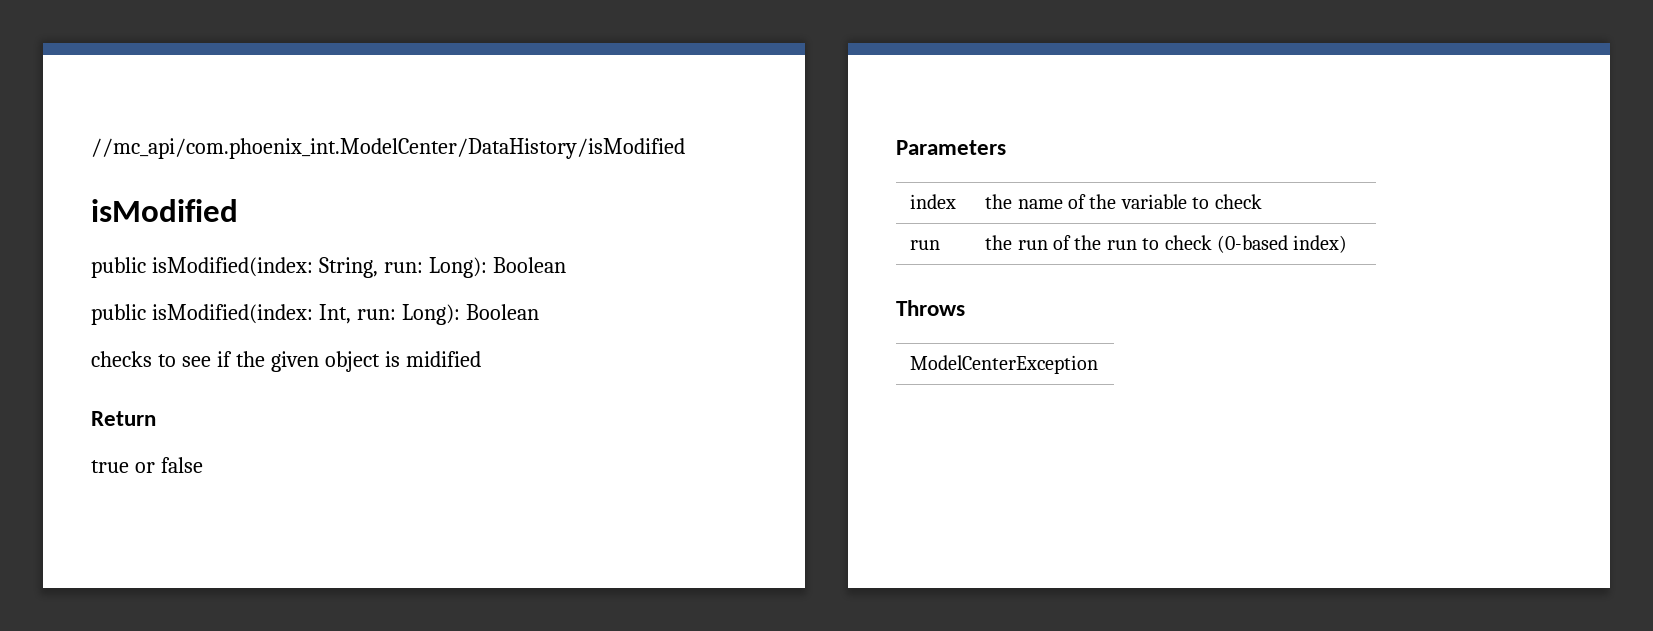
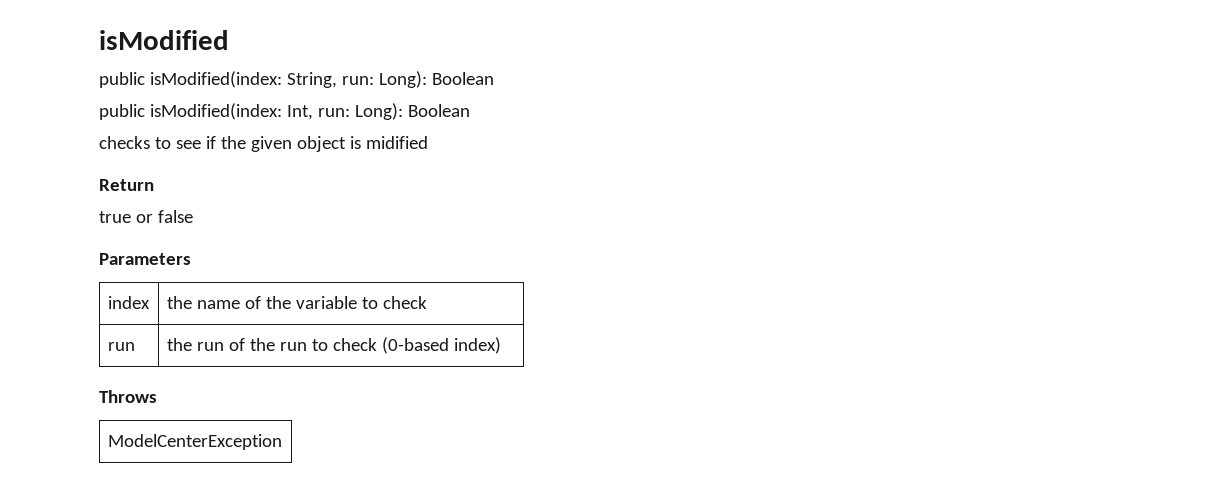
[91,138,685,159] //mc_api/com.phoenix_int.ModelCenter/DataHistory/isModified // -> (99, 40) none

